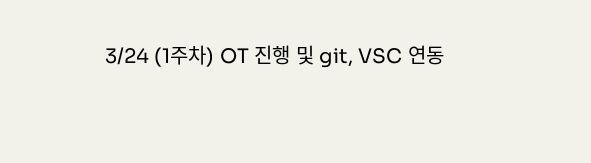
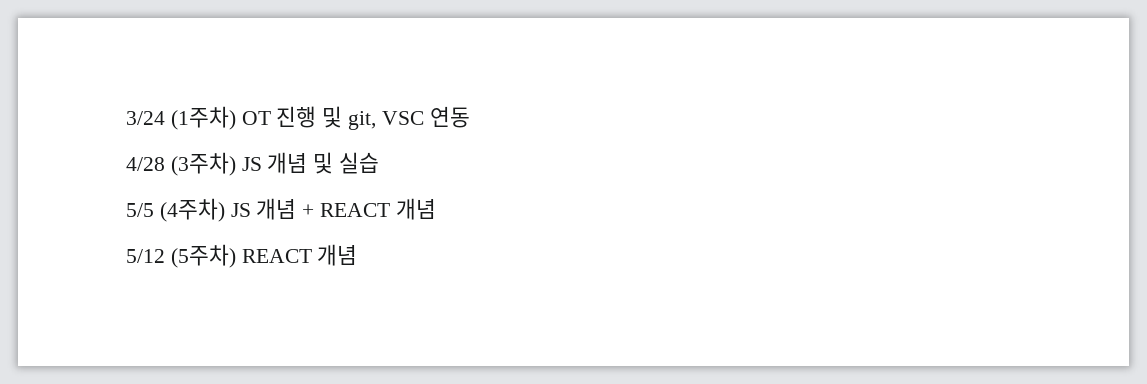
(444, 55) none -> [126,152,380,176] [126,198,436,222] [126,244,358,268] // 4/28 (3주차) JS 개념 및 실습 // 5/5 (4주차) JS 개념 + REACT 개념 // 5/12 (5주차) REACT 개념

